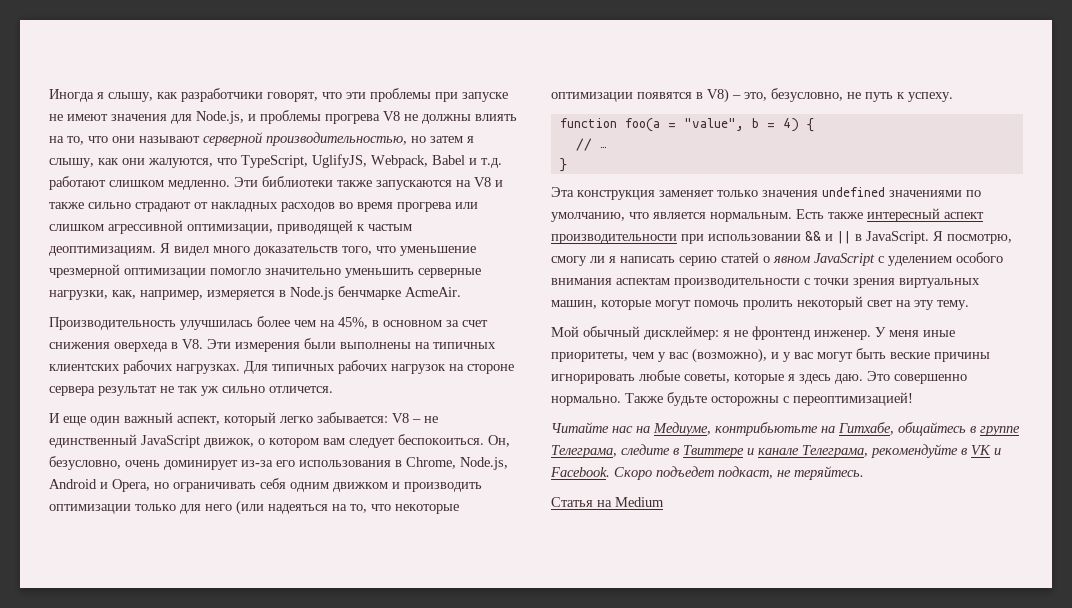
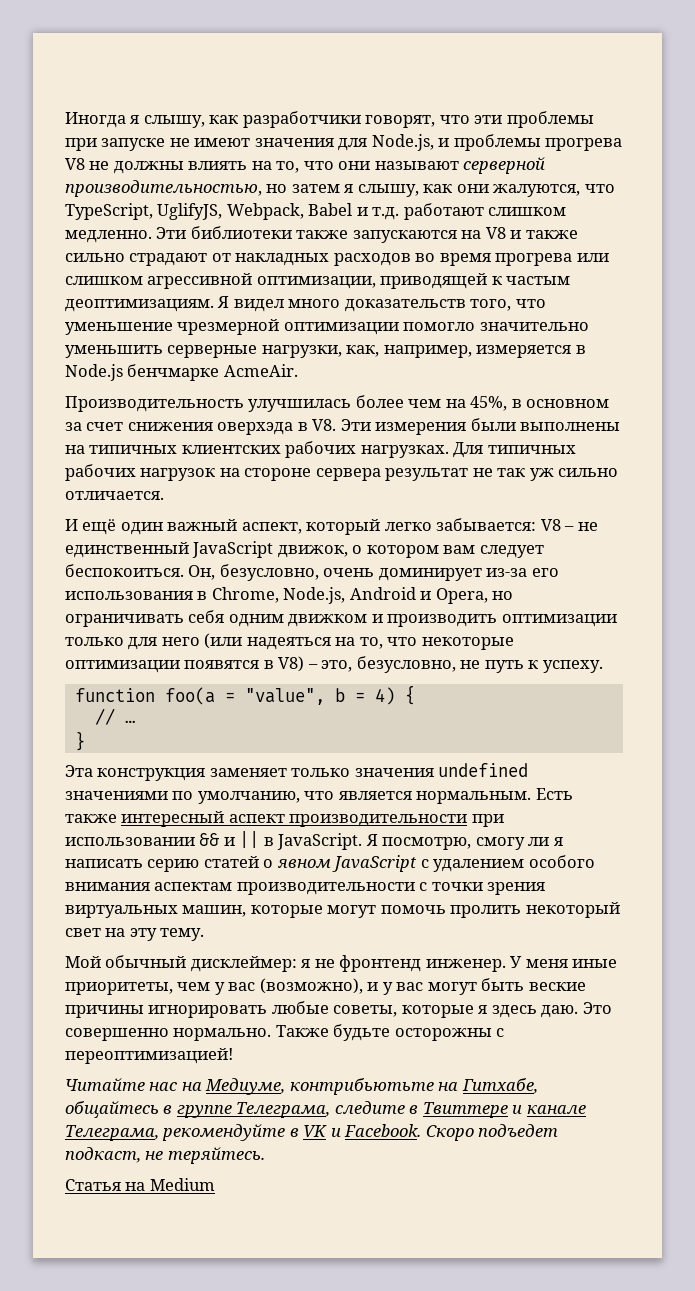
[114,342,168,352] оверхеда -> [217,422,294,435] оверхэда
[269,386,333,393] отличется. -> [65,491,164,500] отличается.
[63,416,86,426] еще -> [82,519,117,535] ещё
[888,256,952,266] уделением -> [433,859,525,872] удалением

